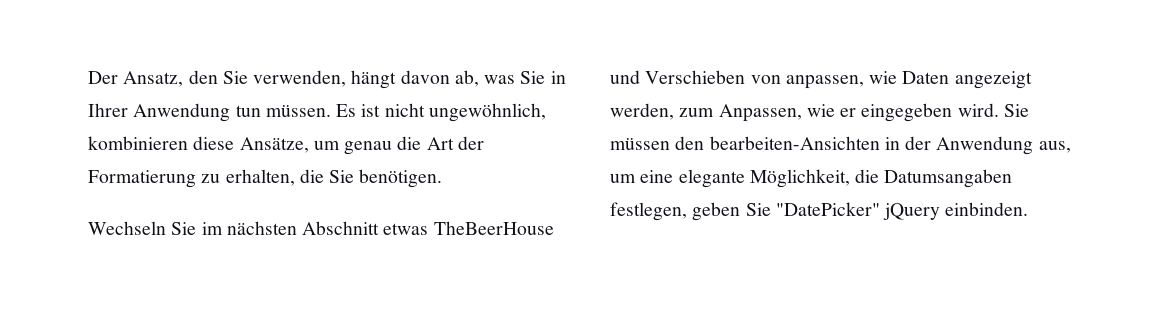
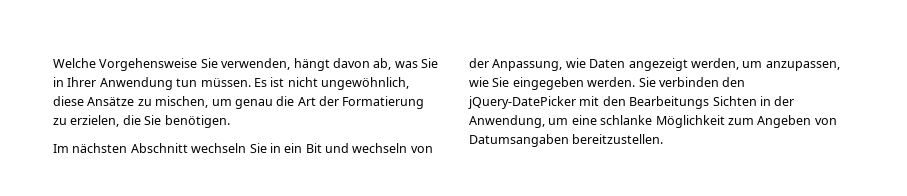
[88,70,218,87] Der Ansatz, den -> [53,58,198,71] Welche Vorgehensweise
[88,136,309,153] kombinieren diese Ansätze, -> [53,96,209,108] diese Ansätze zu mischen,
[225,169,295,186] erhalten, -> [70,115,120,127] erzielen,
[88,221,554,235] [610,70,1032,89] [610,103,1029,122] [610,136,1071,155] [610,169,1013,188] [610,202,1029,221] Wechseln Sie im nächsten Abschnitt etwas TheBeerHouse und Verschieben von anpassen, wie Daten angezeigt werden, zum Anpassen, wie er eingegeben wird. Sie müssen den bearbeiten-Ansichten in der Anwendung aus, um eine elegante Möglichkeit, die Datumsangaben festlegen, geben Sie "DatePicker" jQuery einbinden. -> [53,143,433,153] [469,58,840,71] [469,77,746,90] [468,96,795,109] [469,115,837,128] [469,134,664,147] Im nächsten Abschnitt wechseln Sie in ein Bit und wechseln von der Anpassung, wie Daten angezeigt werden, um anzupassen, wie Sie eingegeben werden. Sie verbinden den jQuery-DatePicker mit den Bearbeitungs Sichten in der Anwendung, um eine schlanke Möglichkeit zum Angeben von Datumsangaben bereitzustellen.

